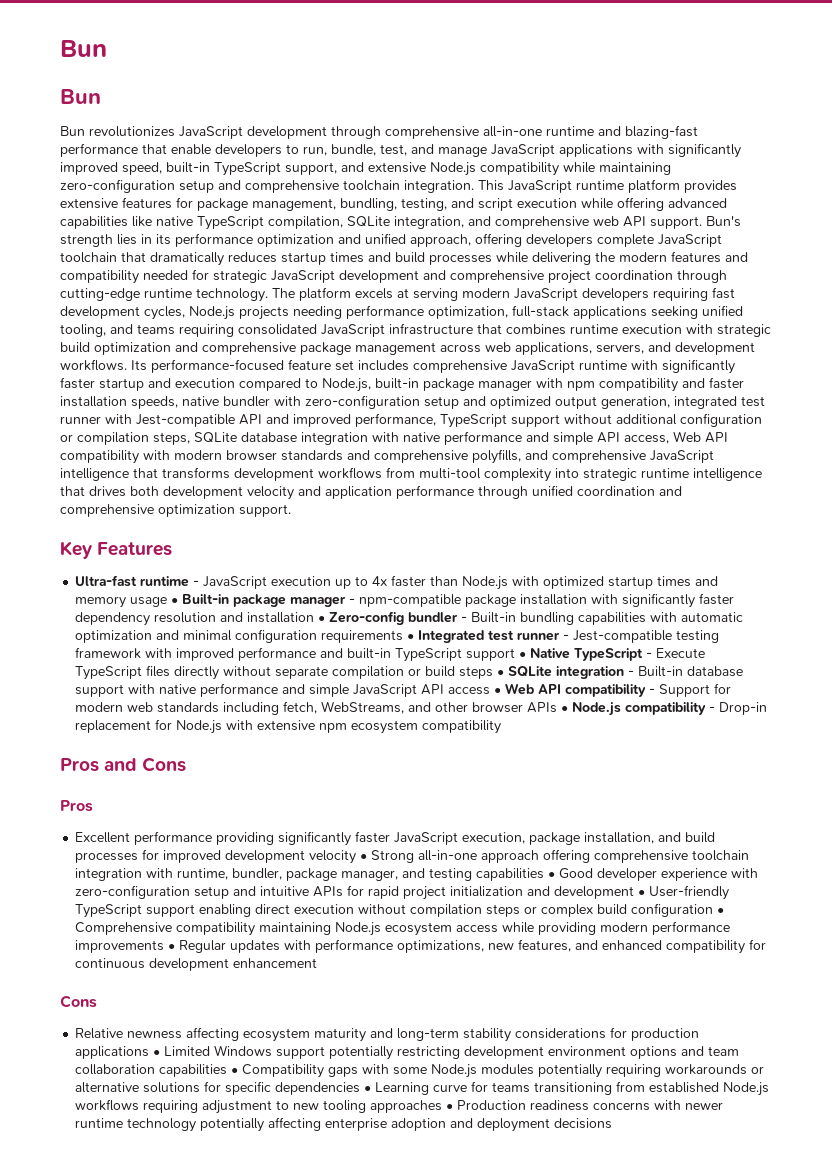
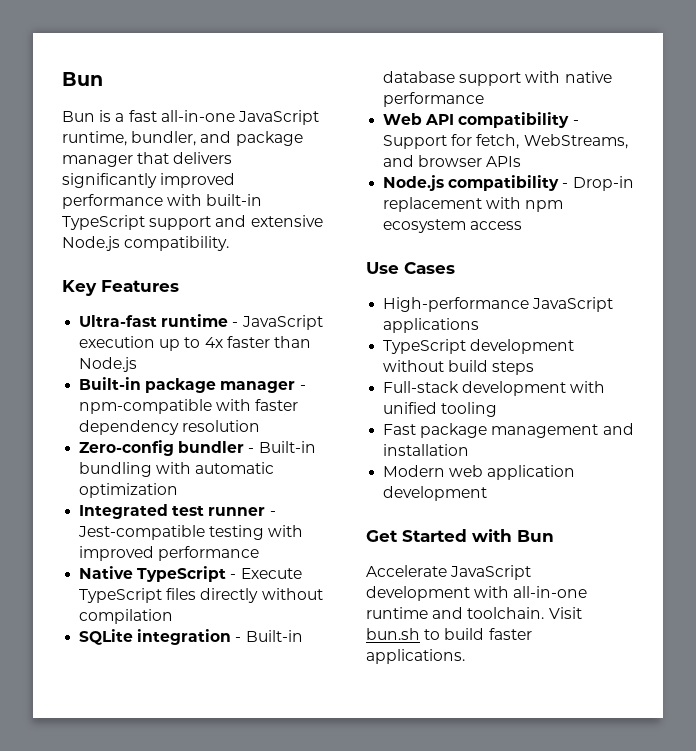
[60,40,107,57] [60,89,101,104] [60,125,698,139] [60,143,741,158] [60,162,337,176] Bun // Bun // Bun revolutionizes JavaScript development through comprehensive all-in-one runtime and blazing-fast performance that enable developers to run, bundle, test, and manage JavaScript applications with significantly improved speed, built-in TypeScript support, -> [62,72,103,86] [62,110,319,125] [62,131,303,146] [62,152,233,167] [62,173,236,188] [62,194,263,209] [62,215,212,230] Bun // Bun is a fast all-in-one JavaScript runtime, bundler, and package manager that delivers significantly improved performance with built-in TypeScript support
[480,162,671,176] [60,179,737,193] [60,197,727,211] [60,216,741,230] [60,233,722,247] [60,251,748,266] [60,269,727,284] [60,287,735,302] [60,305,743,320] [60,323,771,337] [60,342,755,355] [60,359,735,374] [60,377,744,392] [60,395,765,409] [60,413,762,428] [60,431,728,445] [60,449,714,464] [60,467,762,482] [60,485,682,500] [60,504,291,517] compatibility while maintaining zero-configuration setup and comprehensive toolchain integration. This JavaScript runtime platform provides extensive features for package management, bundling, testing, and script execution while offering advanced capabilities like native TypeScript compilation, SQLite integration, and comprehensive web API support. Bun's strength lies in its performance optimization and unified approach, offering developers complete JavaScript toolchain that dramatically reduces startup times and build processes while delivering the modern features and compatibility needed for strategic JavaScript development and comprehensive project coordination through cutting-edge runtime technology. The platform excels at serving modern JavaScript developers requiring fast development cycles, Node.js projects needing performance optimization, full-stack applications seeking unified tooling, and teams requiring consolidated JavaScript infrastructure that combines runtime execution with strategic build optimization and comprehensive package management across web applications, servers, and development workflows. Its performance-focused feature set includes comprehensive JavaScript runtime with significantly faster startup and execution compared to Node.js, built-in package manager with npm compatibility and faster installation speeds, native bundler with zero-configuration setup and optimized output generation, integrated test runner with Jest-compatible API and improved performance, TypeScript support without additional configuration or compilation steps, SQLite database integration with native performance and simple API access, Web API compatibility with modern browser standards and comprehensive polyfills, and comprehensive JavaScript intelligence that transforms development workflows from multi-tool complexity into strategic runtime intelligence that drives both development velocity and application performance through unified coordination and comprehensive optimization support. -> [124,236,230,251] compatibility.
[512,576,719,589] [75,596,179,608] with optimized startup times and memory usage • -> (138, 364) //
[465,593,696,608] package installation with significantly -> [216,399,252,411] with
[220,612,326,623] and installation • -> (261, 426) //
[578,612,647,625] capabilities -> (153, 469) none
[156,629,415,643] and minimal configuration requirements • -> (179, 490) //
[75,647,142,659] framework -> (265, 532) none
[320,648,527,662] and built-in TypeScript support • -> (260, 553) //
[275,666,505,679] separate compilation or build steps • -> [79,609,174,624] compilation //
[282,684,502,697] and simple JavaScript API access • -> (485, 99) //
[75,702,280,715] modern web standards including -> (473, 140) none
[435,702,469,712] other -> (415, 161) none
[561,706,569,712] • -> (522, 161) //
[155,719,502,734] [60,757,187,772] [60,800,93,812] [75,831,716,846] [75,849,750,864] [75,868,759,881] [75,885,730,900] [75,903,725,918] [75,921,731,936] [75,939,767,954] [75,958,318,971] [60,995,97,1008] [75,1027,700,1042] [75,1045,740,1060] [75,1064,765,1078] [75,1081,770,1096] [75,1099,724,1114] [75,1117,613,1132] for Node.js with extensive npm ecosystem compatibility // Pros and Cons // Pros // Excellent performance providing significantly faster JavaScript execution, package installation, and build processes for improved development velocity • Strong all-in-one approach offering comprehensive toolchain integration with runtime, bundler, package manager, and testing capabilities • Good developer experience with zero-configuration setup and intuitive APIs for rapid project initialization and development • User-friendly TypeScript support enabling direct execution without compilation steps or complex build configuration • Comprehensive compatibility maintaining Node.js ecosystem access while providing modern performance improvements • Regular updates with performance optimizations, new features, and enhanced compatibility for continuous development enhancement // Cons // Relative newness affecting ecosystem maturity and long-term stability considerations for production applications • Limited Windows support potentially restricting development environment options and team collaboration capabilities • Compatibility gaps with some Node.js modules potentially requiring workarounds or alternative solutions for specific dependencies • Learning curve for teams transitioning from established Node.js workflows requiring adjustment to new tooling approaches • Production readiness concerns with newer runtime technology potentially affecting enterprise adoption and deployment decisions -> [486,197,564,212] [383,219,523,233] [366,262,455,274] [383,297,614,312] [383,318,480,333] [383,339,575,354] [383,360,535,375] [383,381,606,396] [383,402,498,417] [383,423,634,438] [383,444,470,456] [383,465,576,480] [383,486,488,501] [366,529,554,542] [366,565,532,580] [366,586,588,601] [366,607,582,619] [366,628,532,640] [366,649,465,664] with npm ecosystem access // Use Cases // High-performance JavaScript applications // TypeScript development without build steps // Full-stack development with unified tooling // Fast package management and installation // Modern web application development // Get Started with Bun // Accelerate JavaScript development with all-in-one runtime and toolchain. Visit bun.sh to build faster applications.

